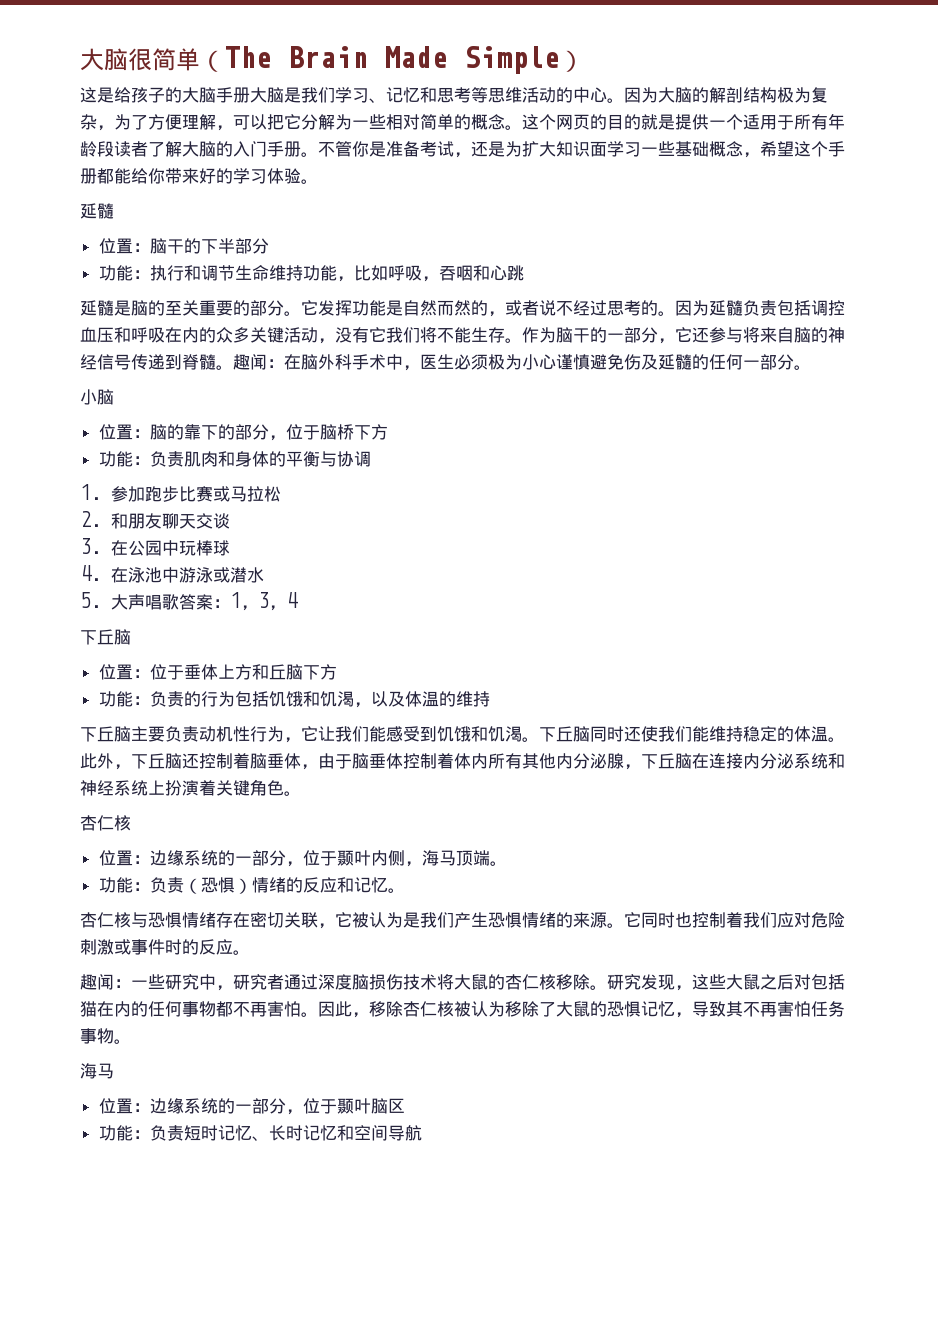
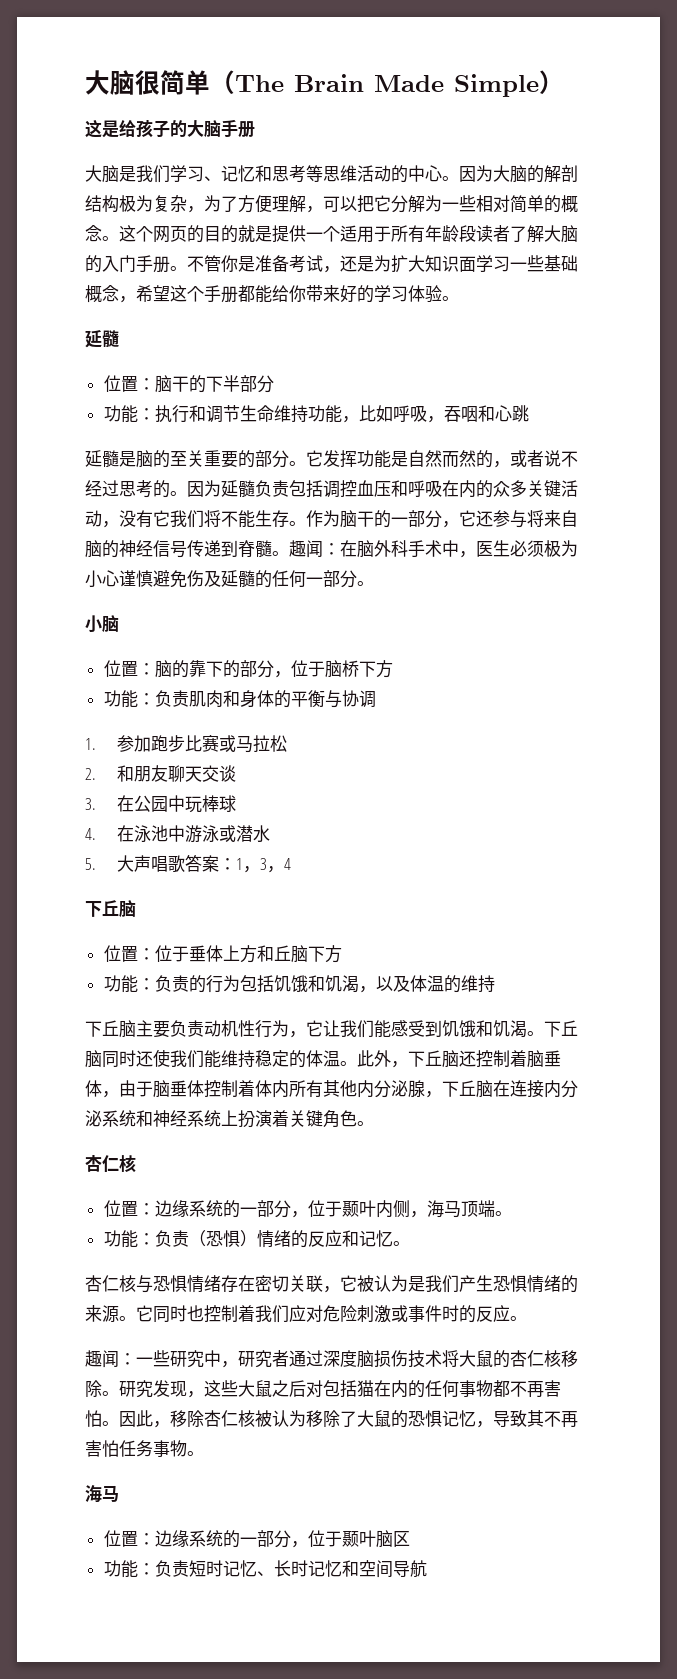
(250, 95) none -> (255, 129) //

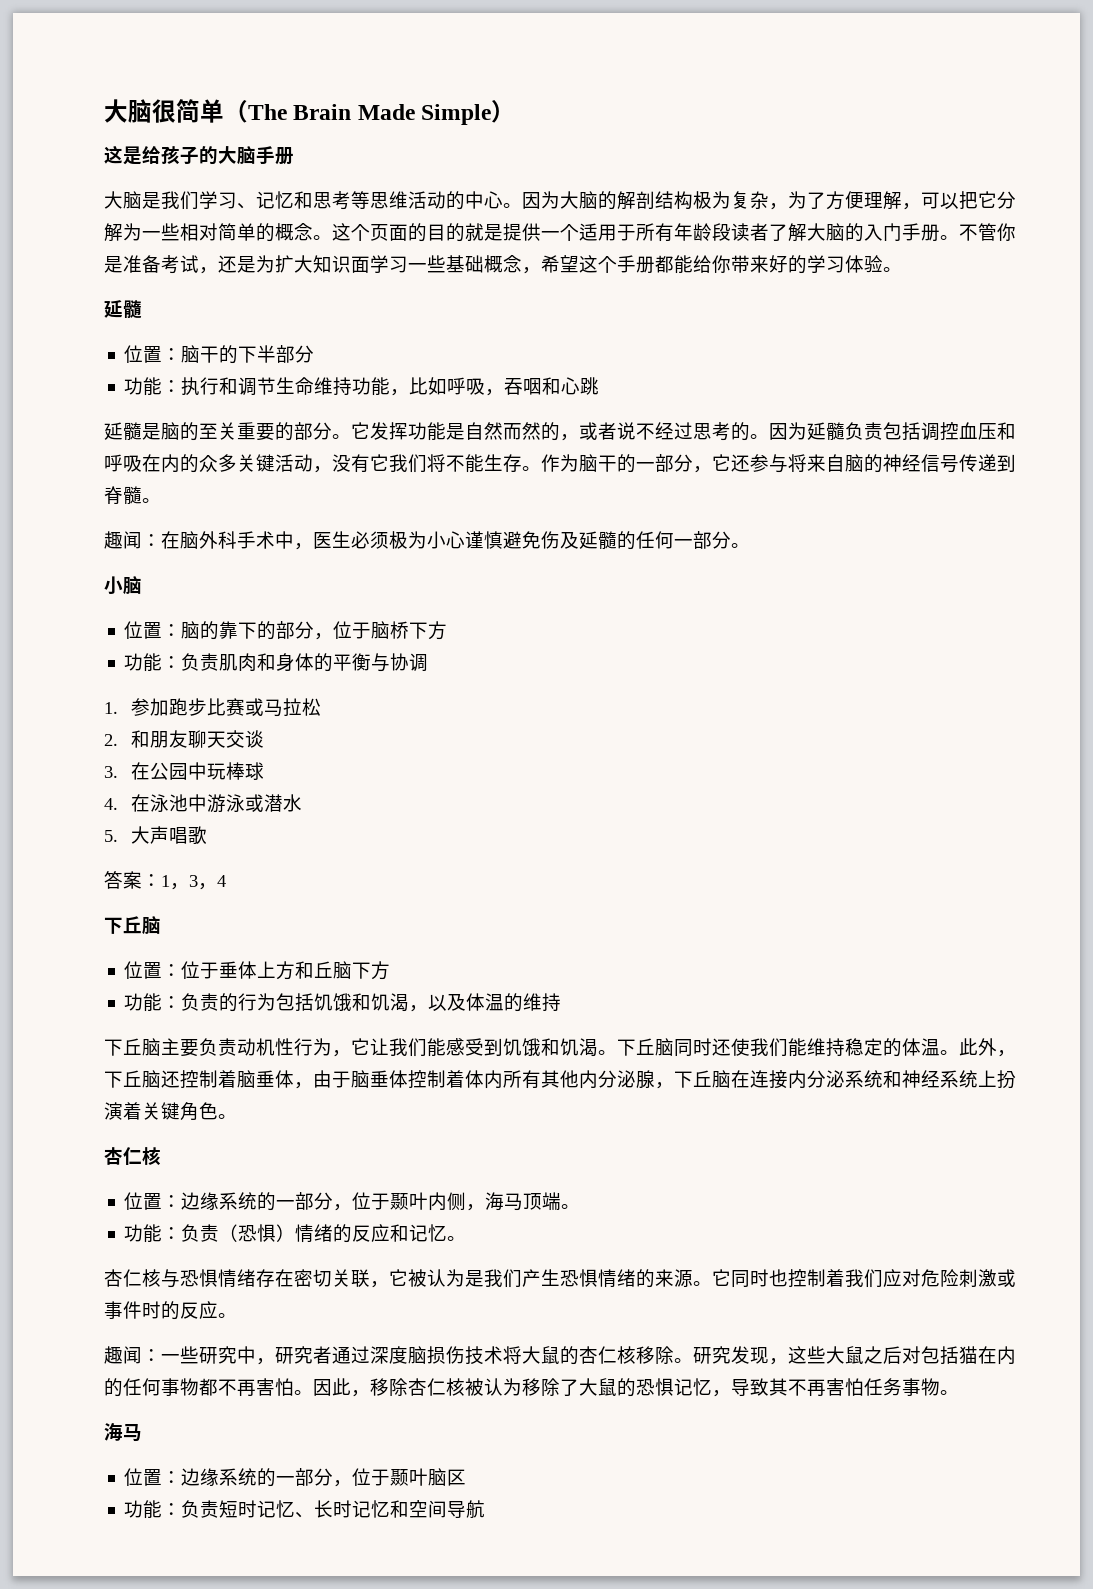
[153,226,187,243] 网页 -> [370,224,408,241] 页面
(289, 553) none -> (161, 500) //
(186, 864) none -> (207, 835) //

